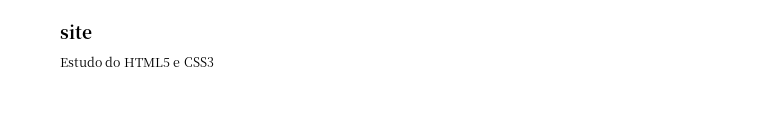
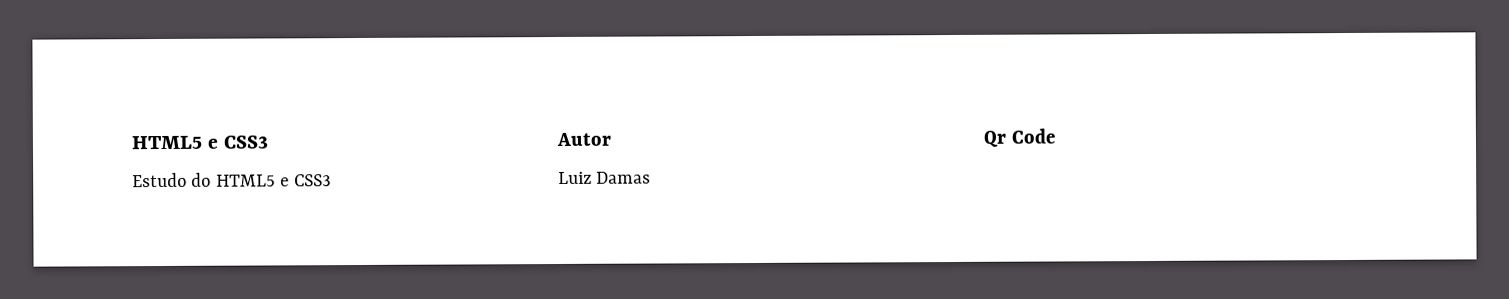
[60,24,92,39] site -> [131,135,269,150] HTML5 e CSS3
(214, 62) none -> [556,132,611,146] [558,171,652,184] [983,128,1055,148] // Autor // Luiz Damas // Qr Code

